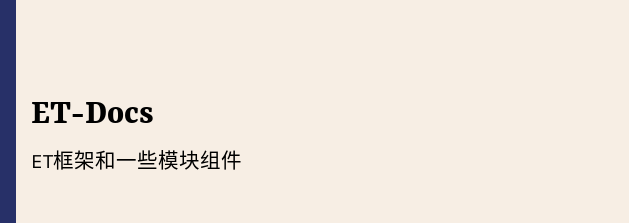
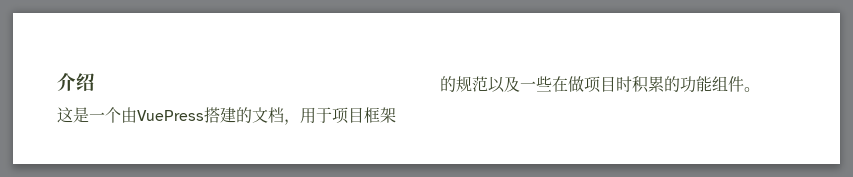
[31,102,154,123] [31,150,242,170] ET-Docs // ET框架和一些模块组件 -> [57,73,95,91] [57,107,396,125] [440,76,760,93] 介绍 // 这是一个由VuePress搭建的文档，用于项目框架的规范以及一些在做项目时积累的功能组件。

